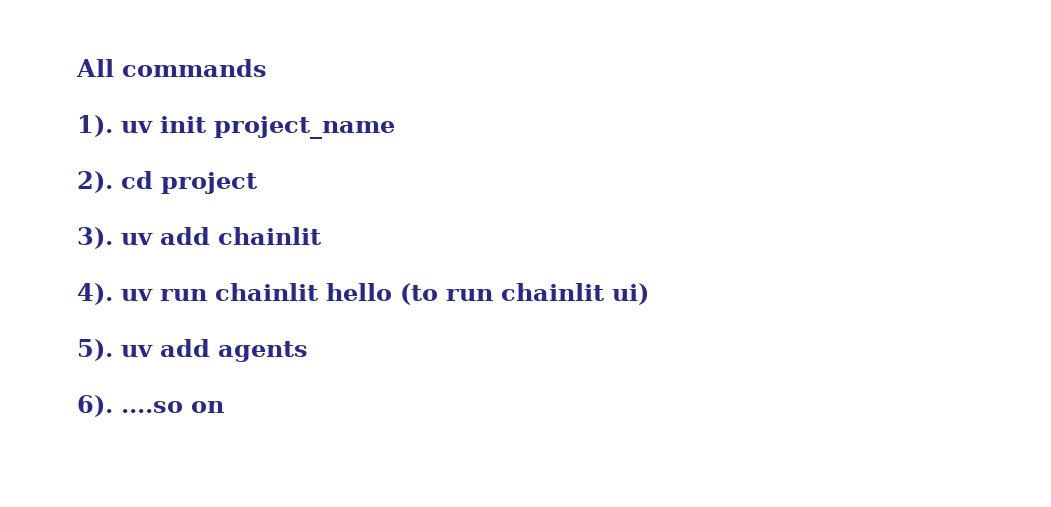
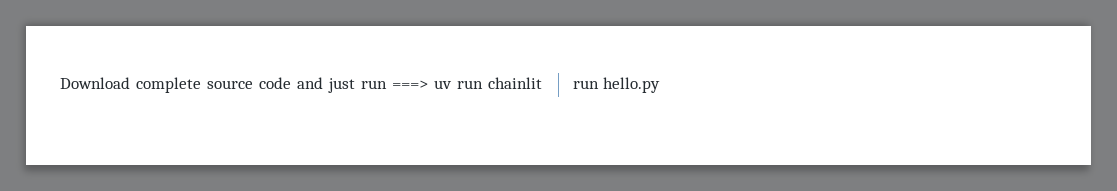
[76,59,267,77] [77,115,395,139] [77,171,257,194] [77,227,321,249] [77,283,649,305] [77,339,308,362] [77,395,224,417] All commands // 1). uv init project_name // 2). cd project // 3). uv add chainlit // 4). uv run chainlit hello (to run chainlit ui) // 5). uv add agents // 6). ....so on -> [60,77,660,93] Download complete source code and just run ===> uv run chainlit run hello.py

